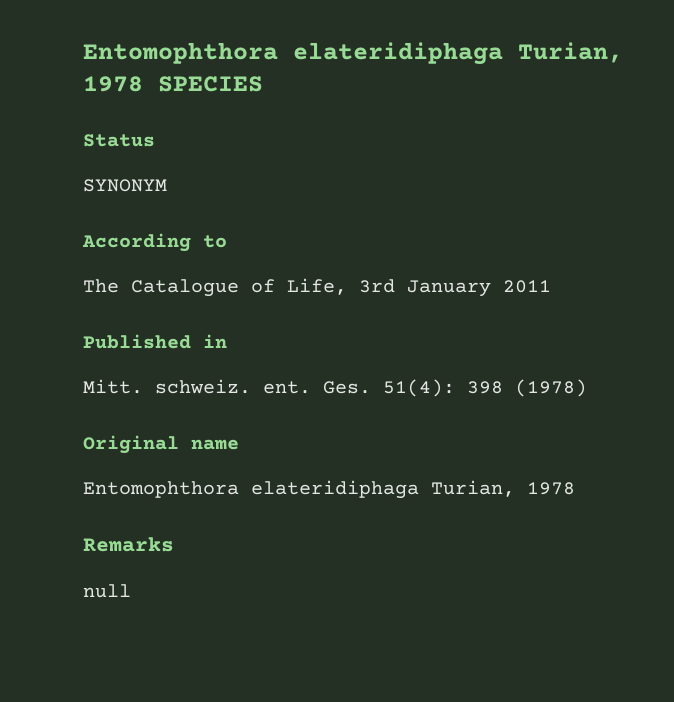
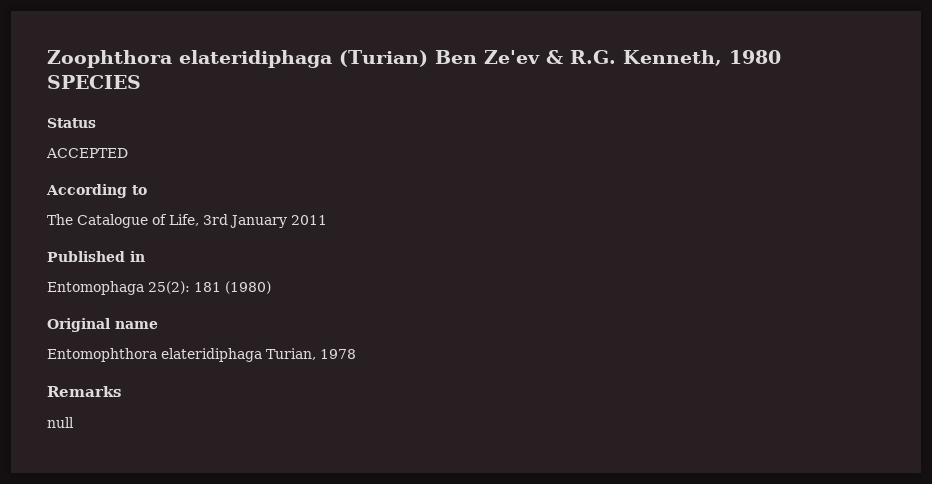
[83,42,623,65] [83,76,143,92] Entomophthora elateridiphaga Turian, 1978 -> [47,50,781,68] Zoophthora elateridiphaga (Turian) Ben Ze'ev & R.G. Kenneth, 1980
[83,179,167,192] SYNONYM -> [46,148,128,158] ACCEPTED
[83,379,587,397] Mitt. schweiz. ent. Ges. 51(4): 398 (1978) -> [47,281,271,295] Entomophaga 25(2): 181 (1980)

